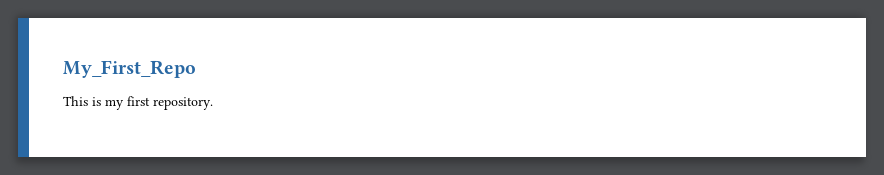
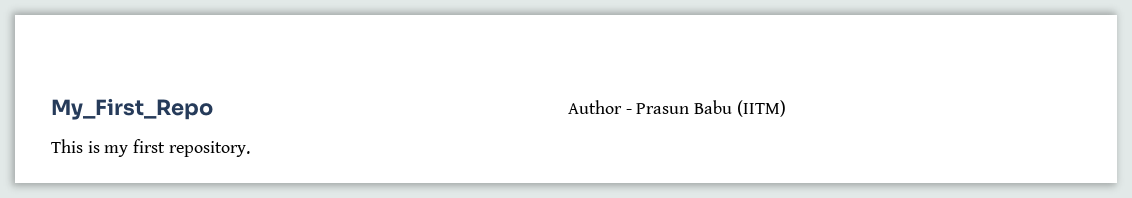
(213, 103) none -> [568,100,786,117] // Author - Prasun Babu (IITM)

